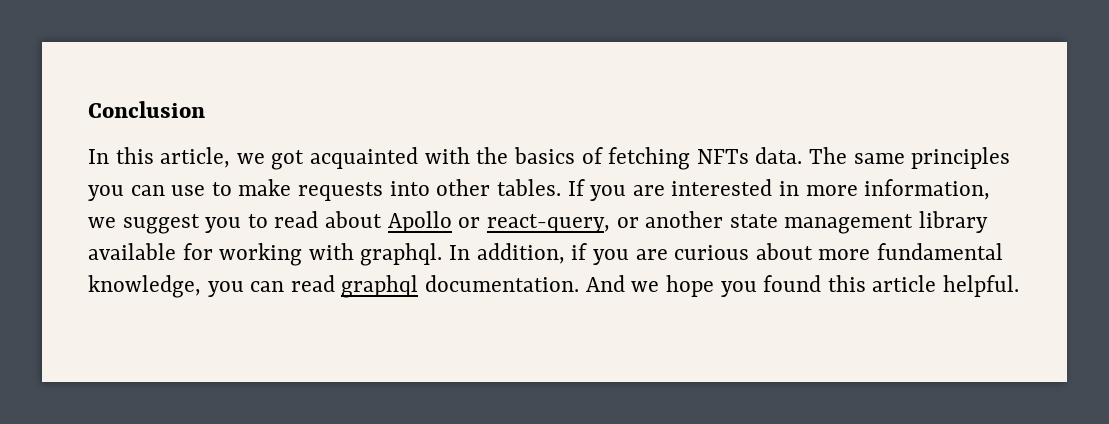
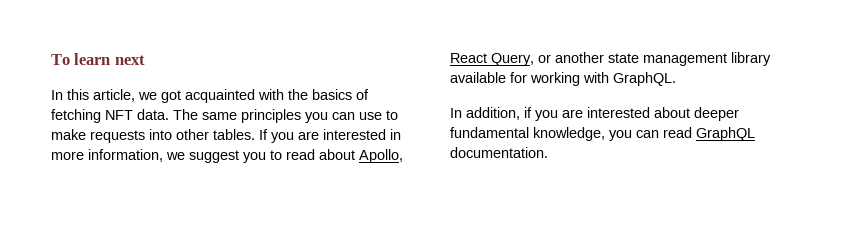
[88,101,205,118] Conclusion -> [51,53,145,65] To learn next
[696,149,749,164] NFTs -> [105,110,133,120] NFT
[387,211,610,233] Apollo or react-query, -> [359,149,403,163] [450,53,534,66] Apollo, React Query,
[360,243,443,266] graphql. -> [613,72,676,86] GraphQL. //
[674,243,871,260] curious about more -> [587,107,739,121] interested about deeper
[341,275,1019,298] graphql documentation. And we hope you found this article helpful. -> [696,127,755,141] [450,147,548,158] GraphQL documentation.

